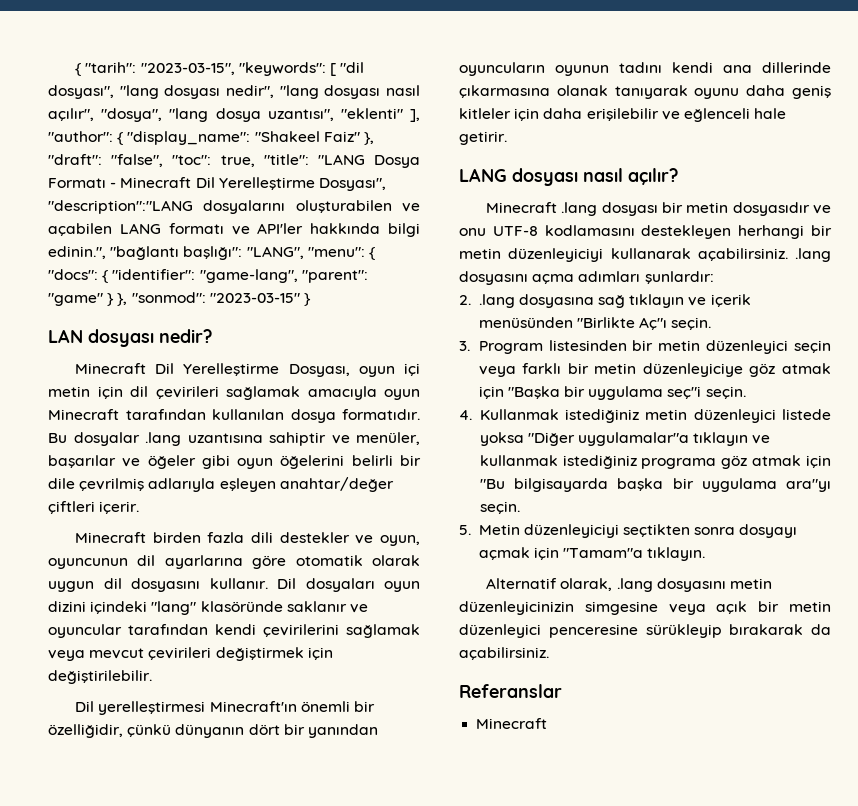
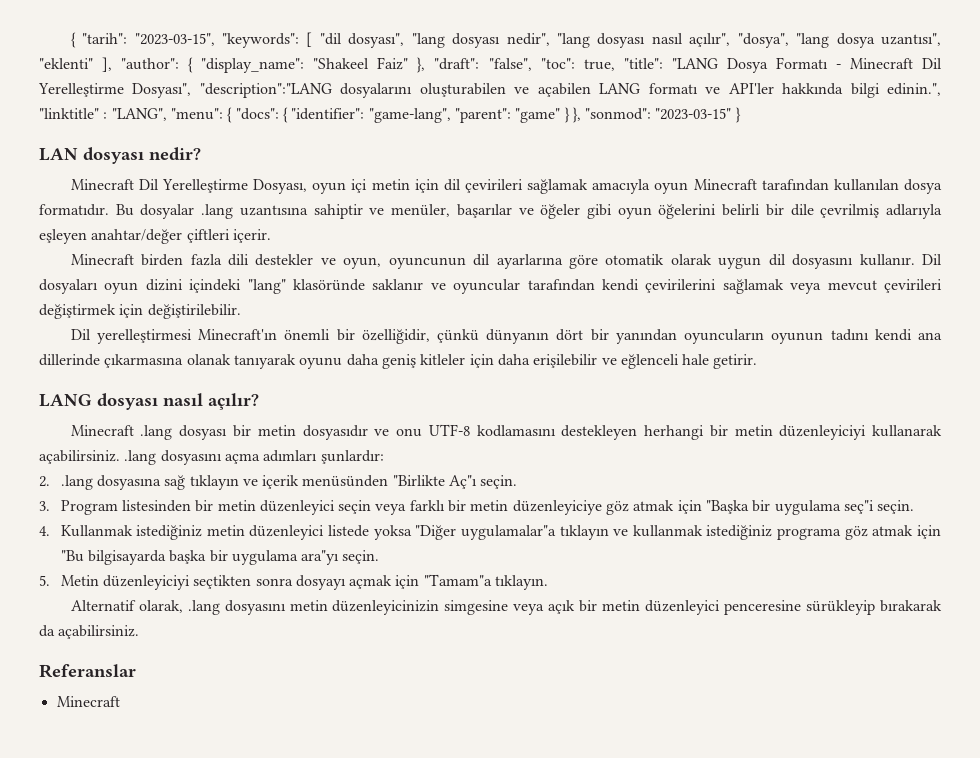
[110,246,243,260] "bağlantı başlığı": -> [39,108,108,119] "linktitle" :

